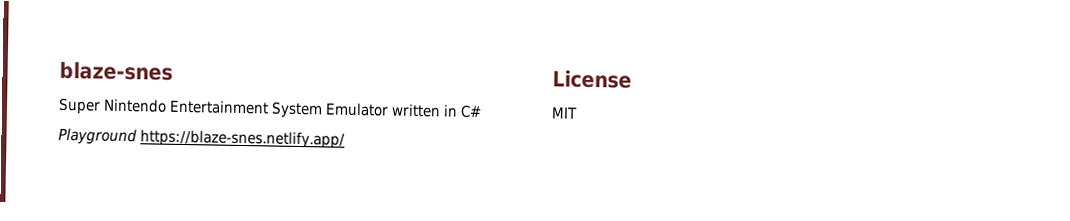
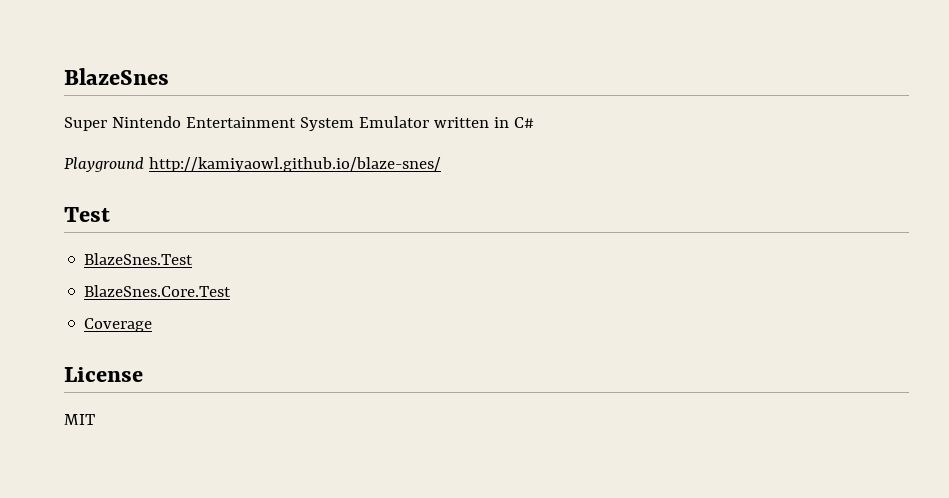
[59,61,173,81] blaze-snes -> [64,68,169,85] BlazeSnes
[140,129,345,149] https://blaze-snes.netlify.app/ -> [148,157,441,172] [64,207,110,222] [84,253,194,265] [84,285,232,297] [84,318,153,332] http://kamiyaowl.github.io/blaze-snes/ // Test // BlazeSnes.Test // BlazeSnes.Core.Test // Coverage

